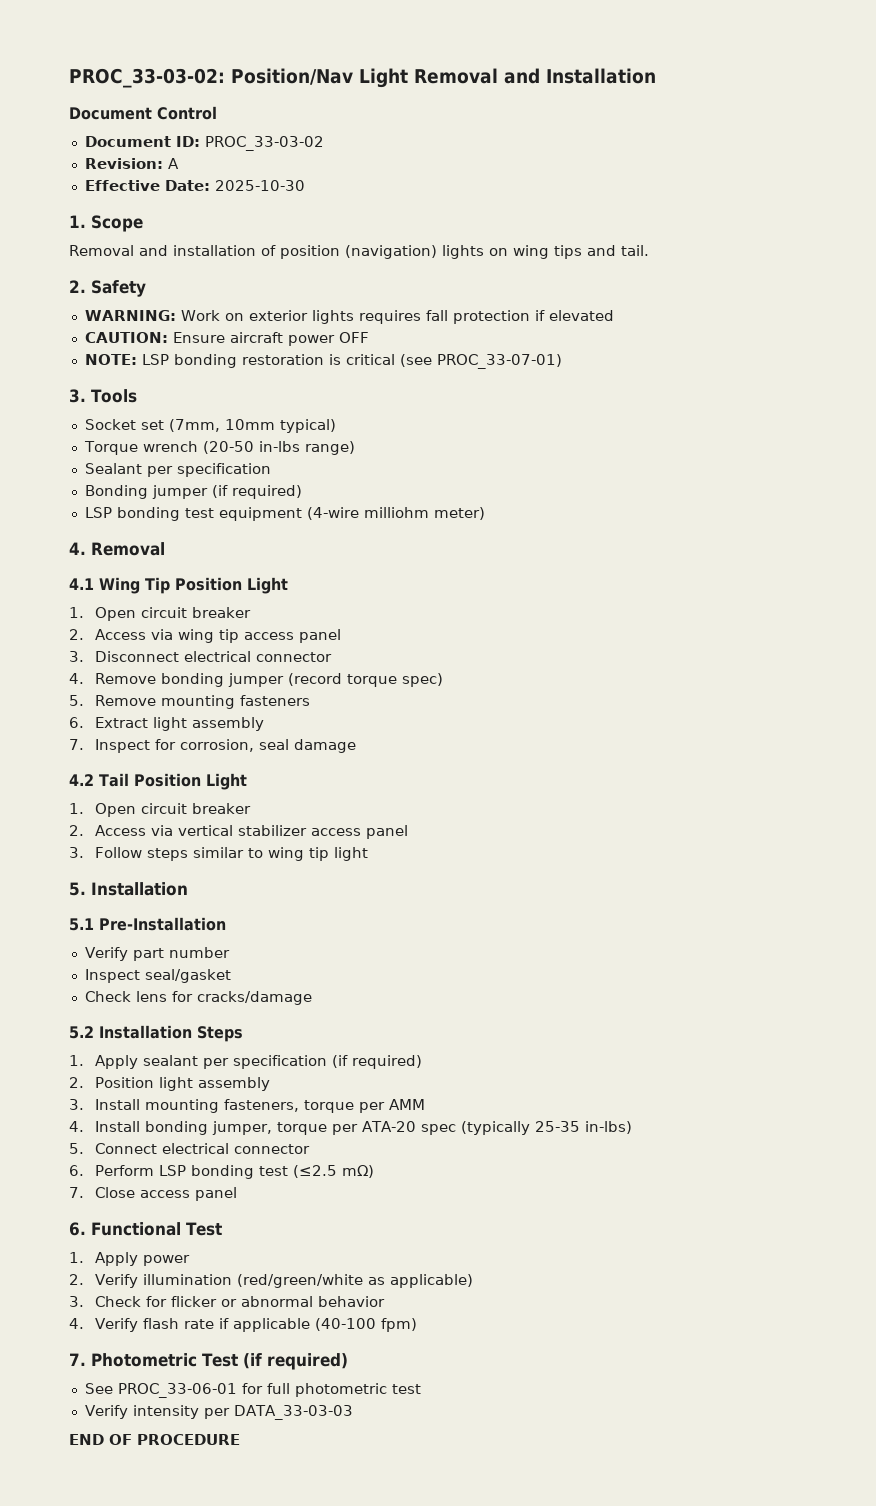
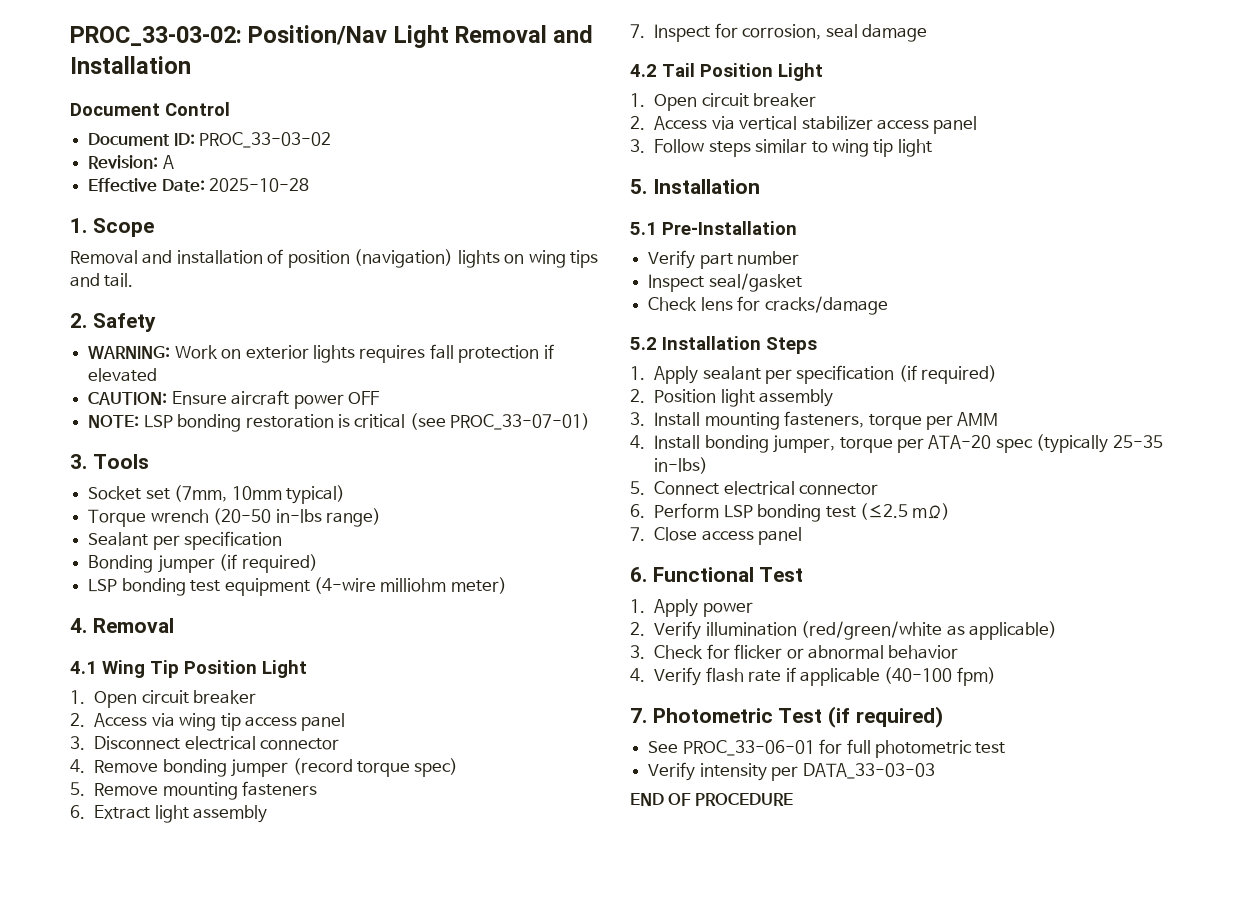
[214,180,305,191] 2025-10-30 -> [209,178,310,192] 2025-10-28

